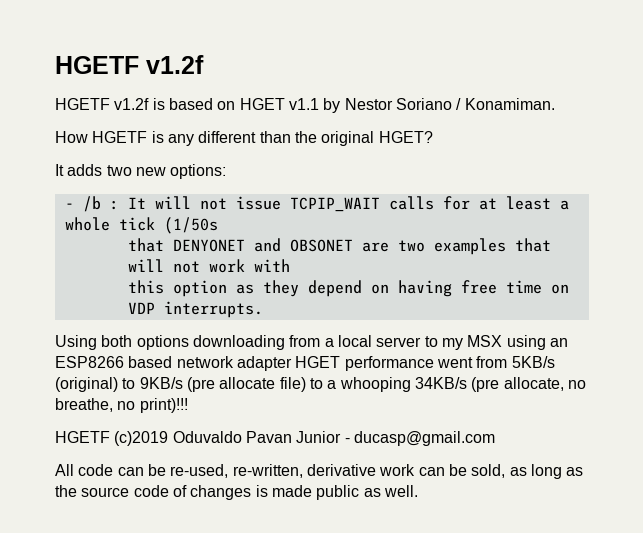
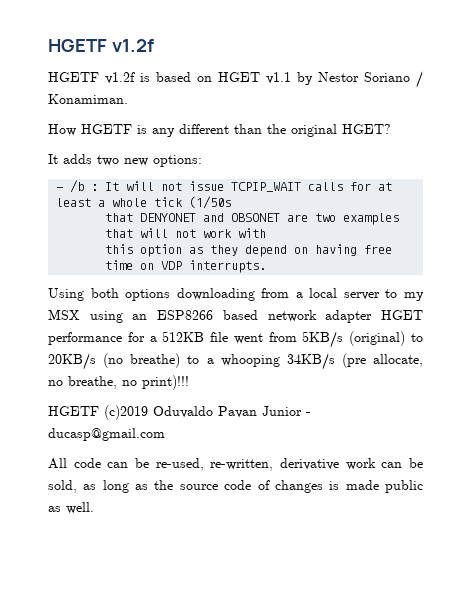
(434, 363) none -> [127,331,229,342] for a 512KB file
[139,377,306,392] 9KB/s (pre allocate file) -> [48,353,181,370] 20KB/s (no breathe)

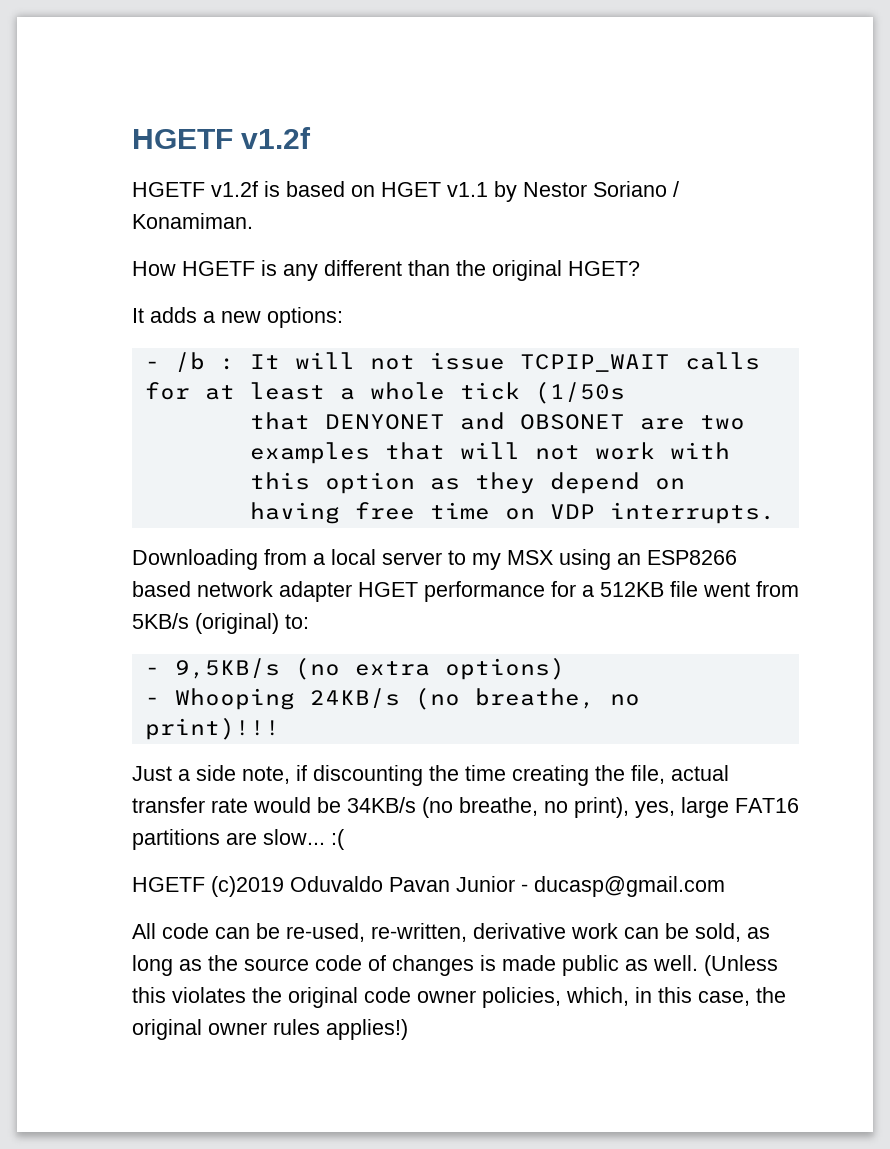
[97,155,119,166] two -> [203,311,215,323] a
[48,288,255,301] Using both options downloading -> [132,549,258,570] Downloading
[410,333,423,342] [48,353,423,370] [48,375,189,390] to 20KB/s (no breathe) to a whooping 34KB/s (pre allocate, no breathe, no print)!!! -> [285,614,309,629] [144,657,565,680] [144,687,640,710] [144,717,280,740] [132,765,729,786] [132,797,799,818] [132,829,345,850] to: // - 9,5KB/s (no extra options) // - Whooping 24KB/s (no breathe, no print)!!! // Just a side note, if discounting the time creating the file, actual transfer rate would be 34KB/s (no breathe, no print), yes, large FAT16 partitions are slow... :(
(94, 508) none -> [704,955,778,976] [132,987,786,1008] [132,1019,408,1040] (Unless this violates the original code owner policies, which, in this case, the original owner rules applies!)

